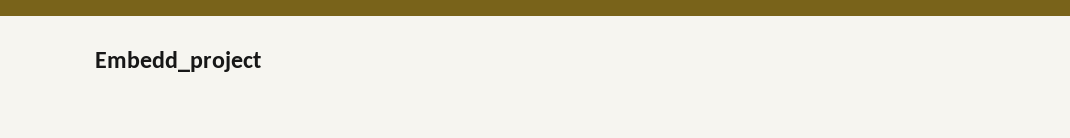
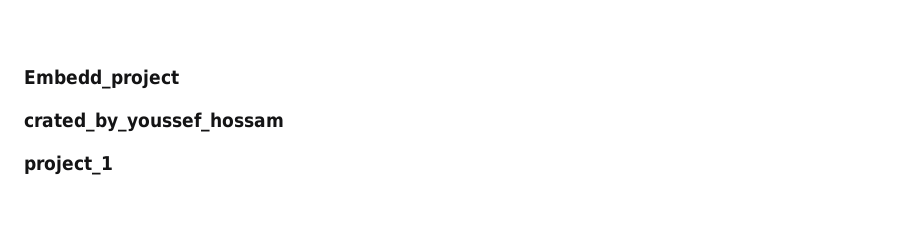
(261, 61) none -> [24,112,284,132] [24,155,113,175] // crated_by_youssef_hossam // project_1

